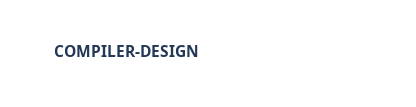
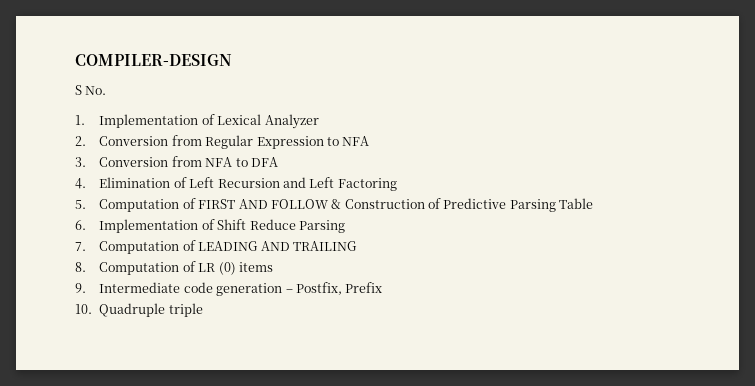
(199, 51) none -> [75,85,107,95] [75,114,319,129] [75,135,370,149] [75,156,278,167] [75,177,397,191] [75,198,594,212] [75,219,345,233] [75,240,357,254] [75,261,273,275] [75,282,383,296] [75,303,203,317] // S No. // 1. Implementation of Lexical Analyzer // 2. Conversion from Regular Expression to NFA // 3. Conversion from NFA to DFA // 4. Elimination of Left Recursion and Left Factoring // 5. Computation of FIRST AND FOLLOW & Construction of Predictive Parsing Table // 6. Implementation of Shift Reduce Parsing // 7. Computation of LEADING AND TRAILING // 8. Computation of LR (0) items // 9. Intermediate code generation – Postfix, Prefix // 10. Quadruple triple

